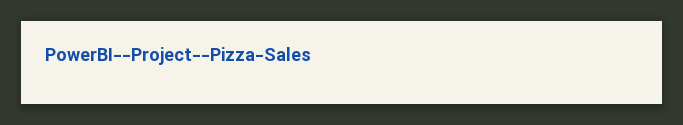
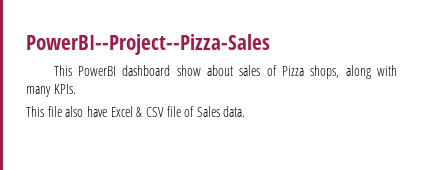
(311, 56) none -> [53,65,397,79] [26,84,76,97] [26,106,246,117] // This PowerBI dashboard show about sales of Pizza shops, along with many KPIs. // This file also have Excel & CSV file of Sales data.

